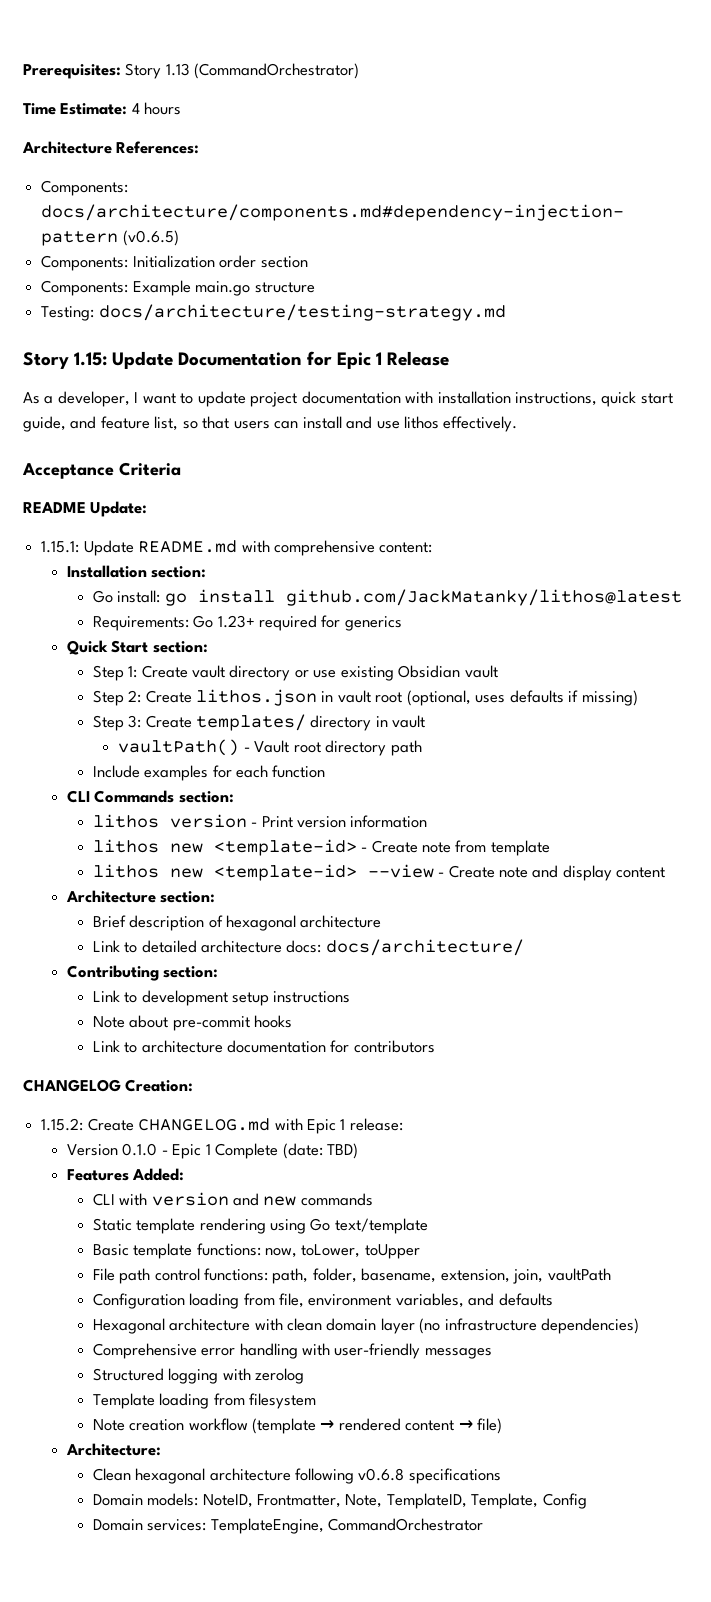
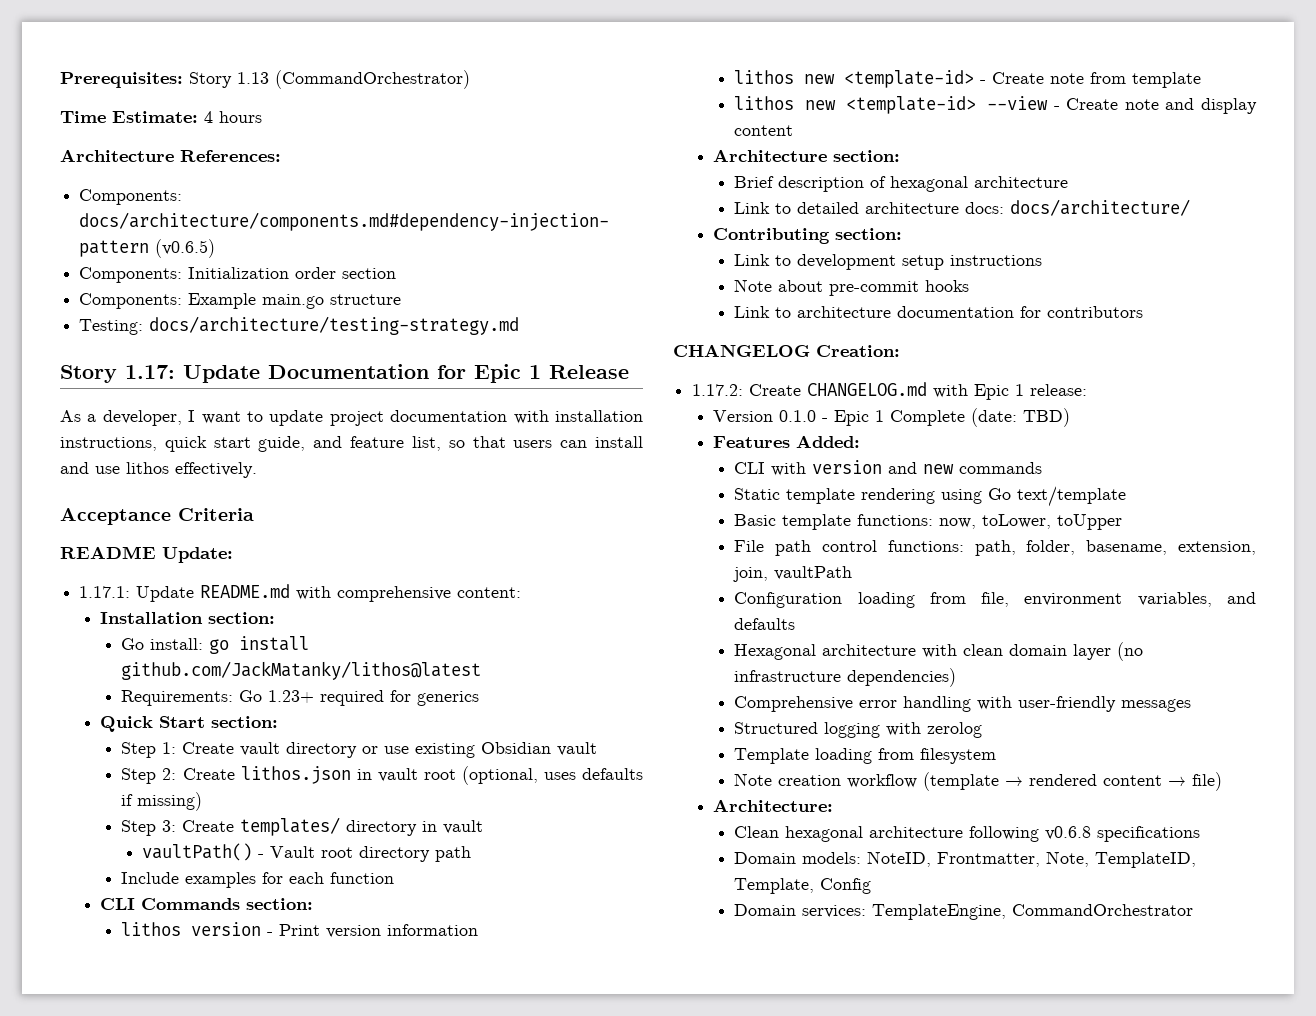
[74,352,108,366] 1.15: -> [125,365,175,379] 1.17:
[41,541,80,553] 1.15.1: -> [79,586,131,598] 1.17.1:
[41,1118,84,1131] 1.15.2: -> [692,384,744,396] 1.17.2:

